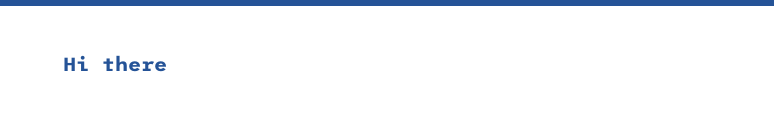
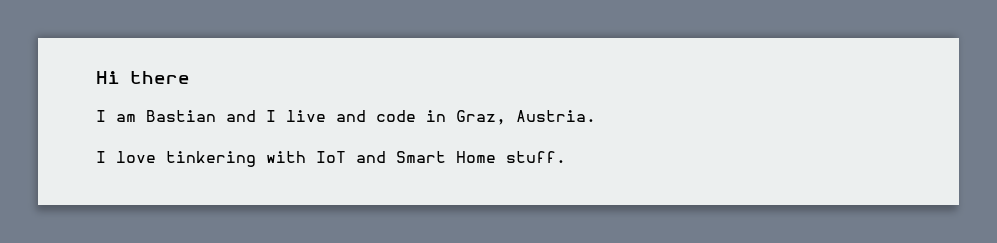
(167, 63) none -> [96,110,596,125] [96,151,566,167] // I am Bastian and I live and code in Graz, Austria. // I love tinkering with IoT and Smart Home stuff.

